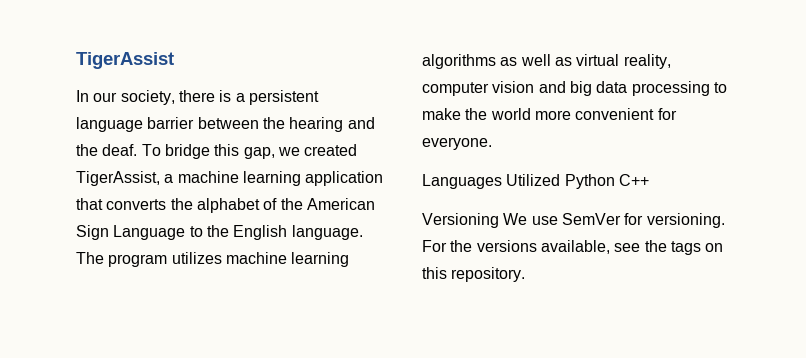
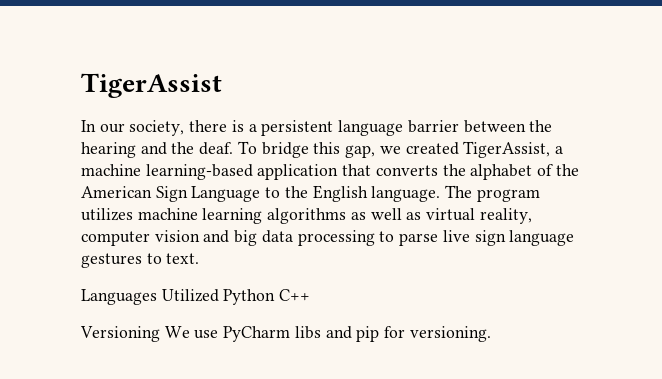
[242,171,301,186] learning -> [145,164,253,180] learning-based
[422,108,677,120] [422,137,492,150] make the world more convenient for everyone. -> [399,230,575,246] [81,253,200,268] parse live sign language gestures to text.
[561,213,725,228] [422,240,724,255] [422,267,526,282] SemVer for versioning. For the versions available, see the tags on this repository. -> [223,326,491,342] PyCharm libs and pip for versioning.

